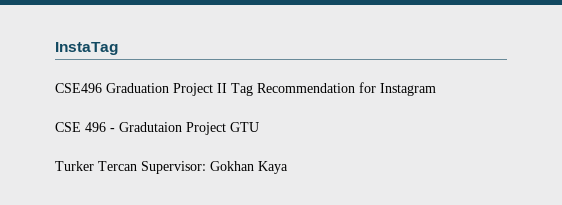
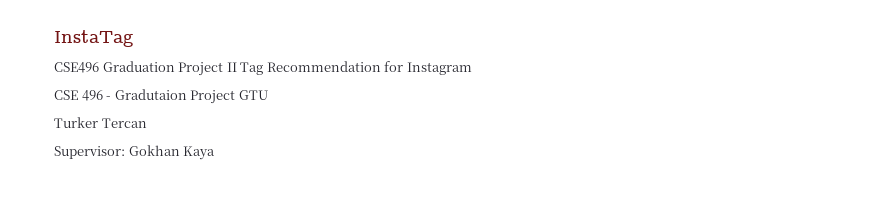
(137, 166) none -> (147, 123) //

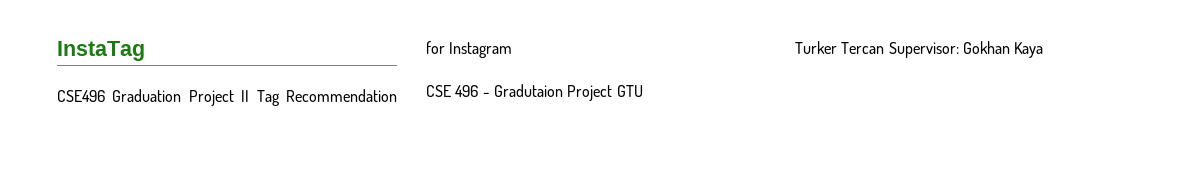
(147, 123) // -> (885, 48) none

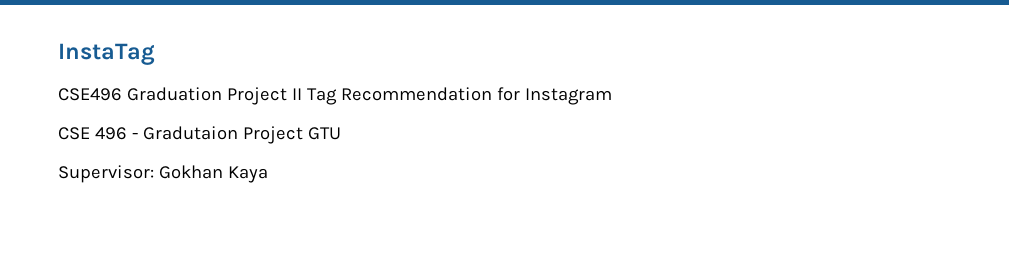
[795,41,885,54] Turker Tercan -> (341, 133) none

